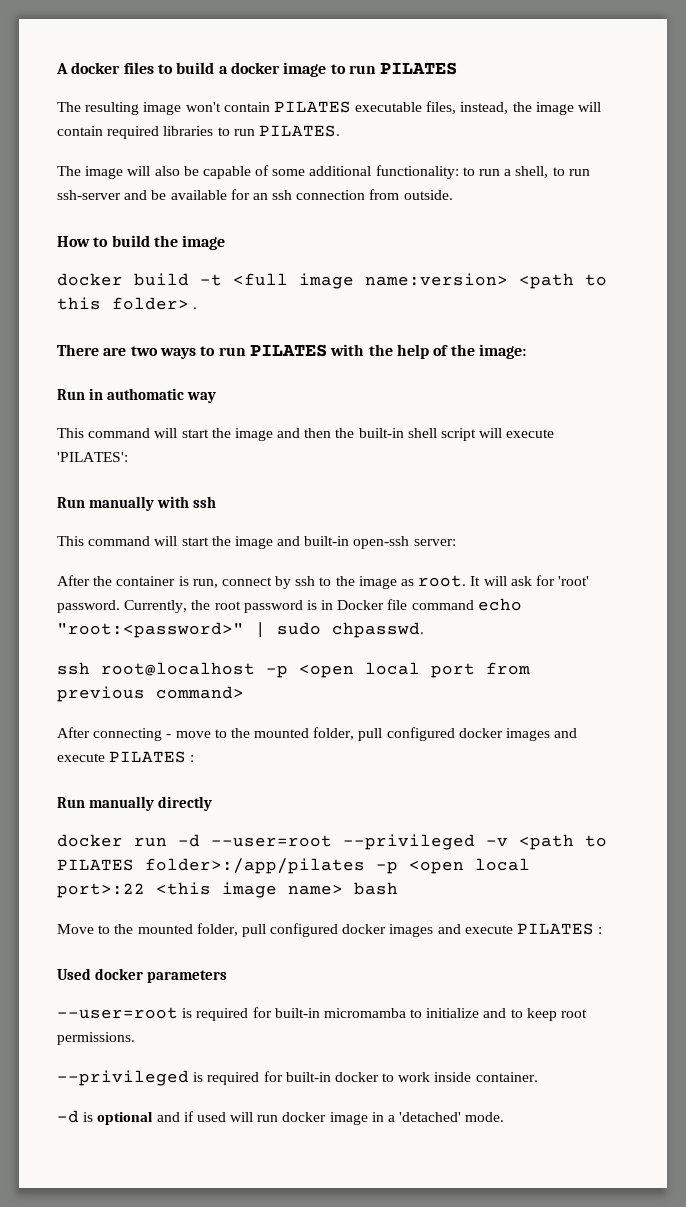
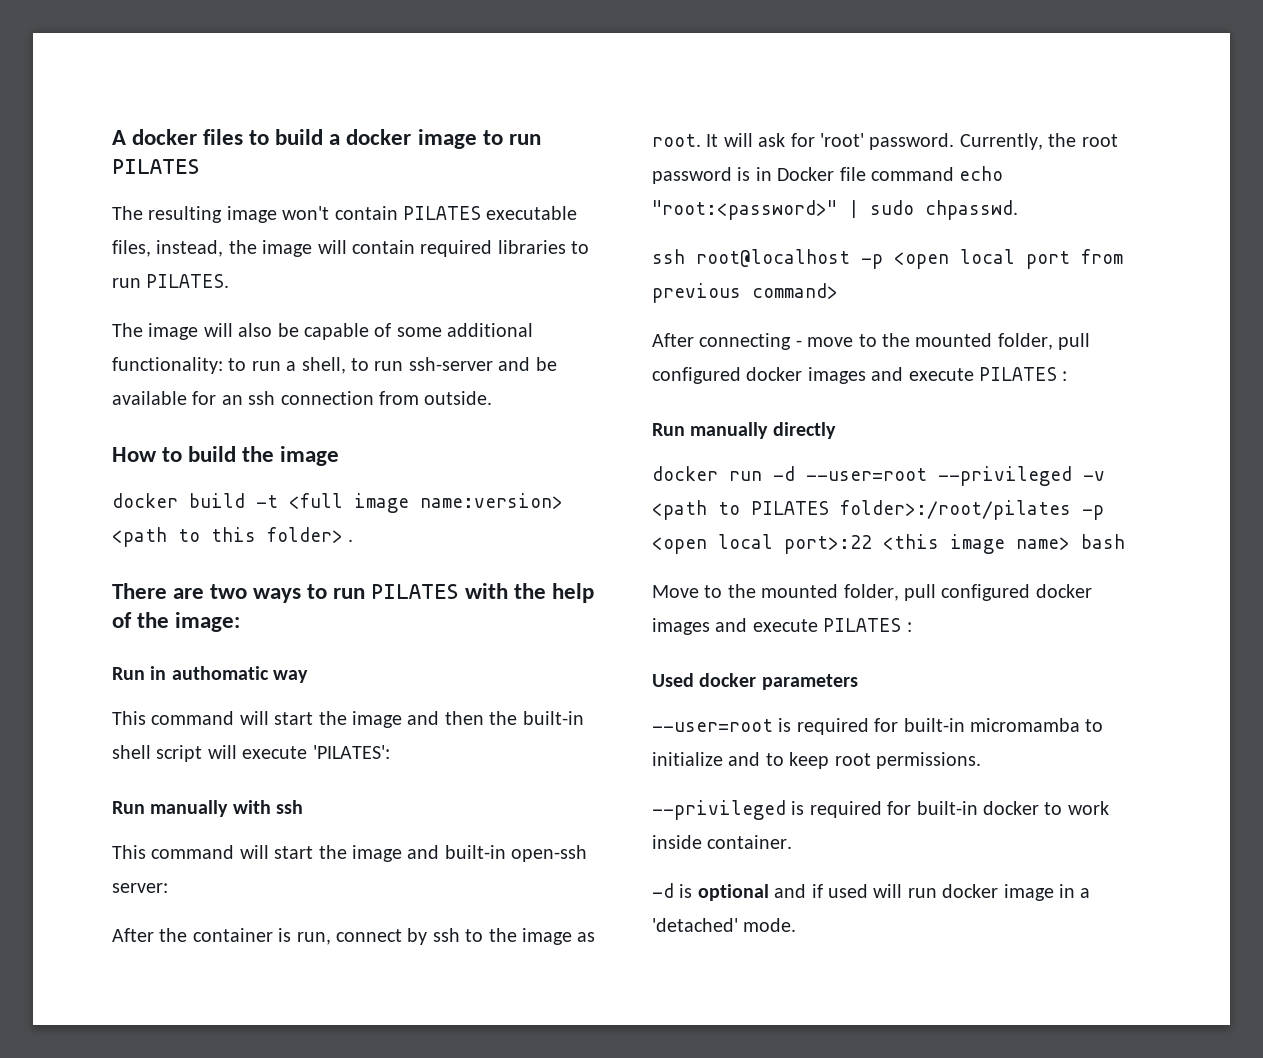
[145,858,365,874] folder>:/app/pilates -> [840,500,1071,520] folder>:/root/pilates

